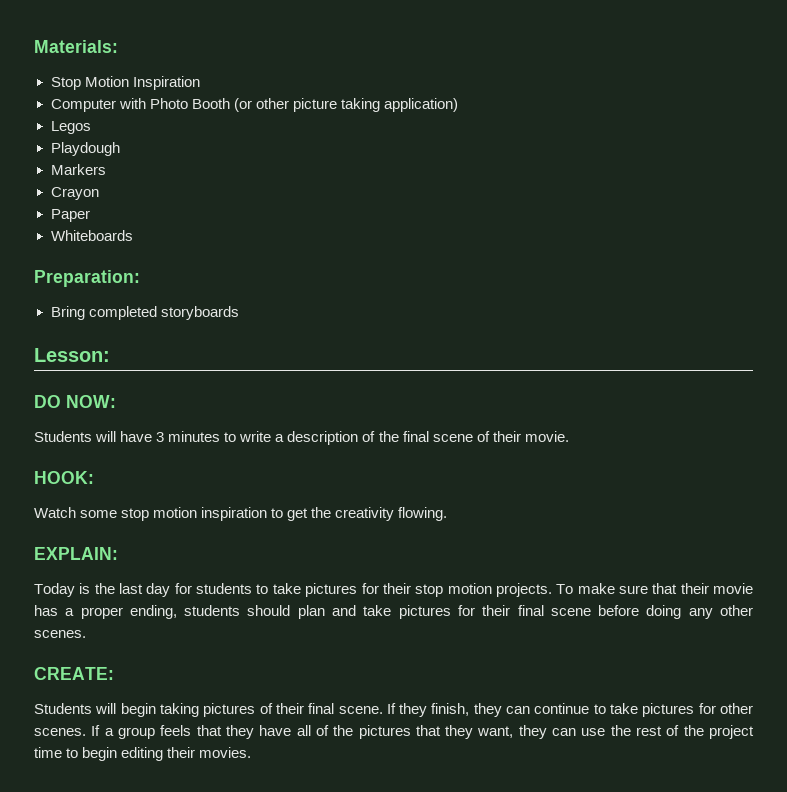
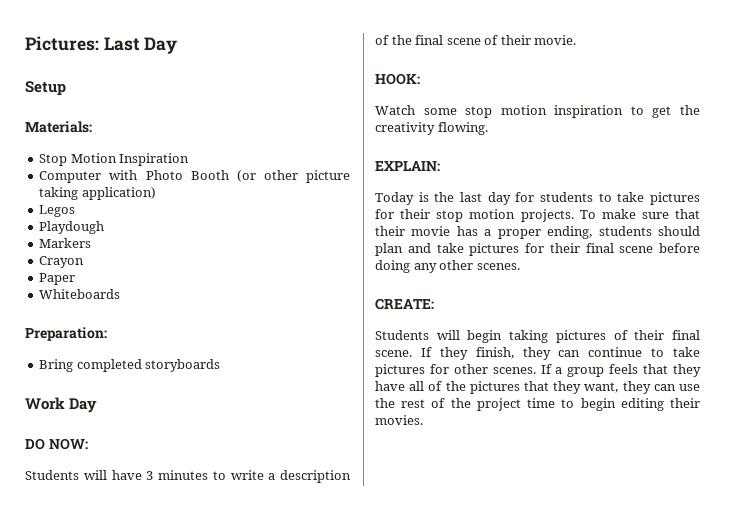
(34, 46) none -> [25,36,178,54] [25,81,66,96] Pictures: Last Day // Setup //
[34,348,110,362] Lesson: -> [25,397,98,413] Work Day

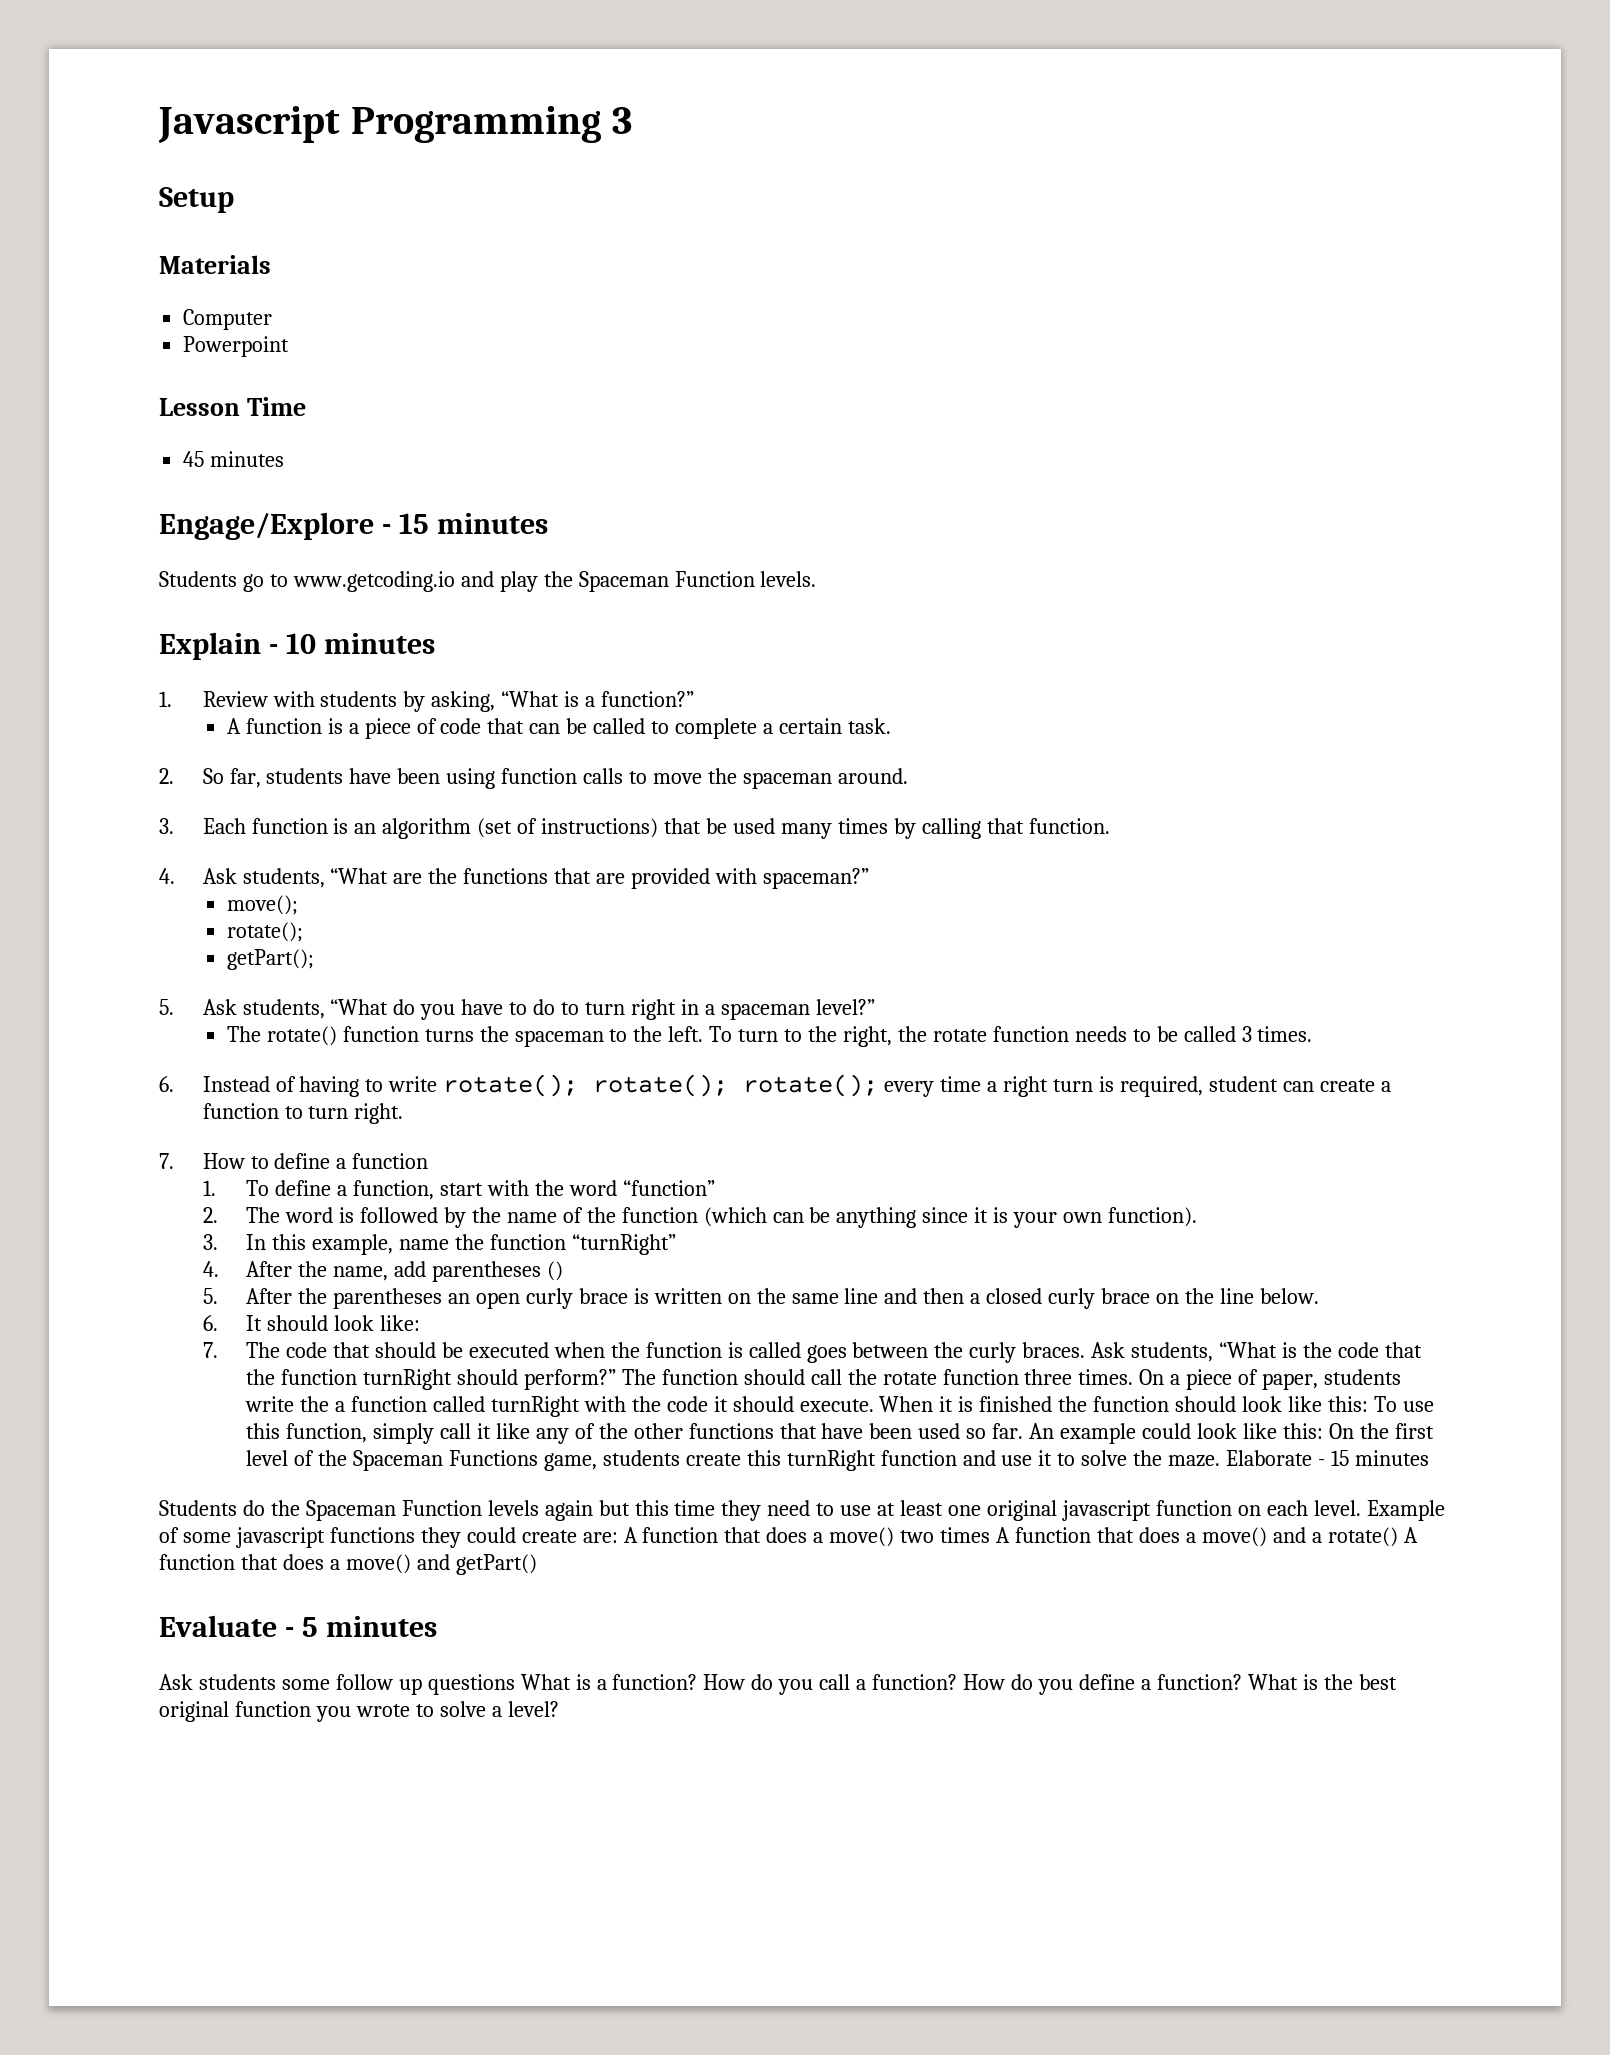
[25,36,178,54] [25,81,66,96] [25,121,92,133] [39,153,190,166] [39,170,350,183] [39,187,156,200] [39,205,76,217] [39,221,105,234] [39,238,92,248] [39,256,85,268] [39,273,76,285] [39,289,121,299] [25,327,107,341] [39,359,221,372] [25,397,98,413] [25,438,88,450] [25,470,351,483] [375,35,577,45] [375,73,420,85] [375,105,700,118] [375,122,488,135] [375,161,440,171] [375,192,700,205] [375,209,700,222] [375,226,700,239] [375,243,700,256] [375,260,520,273] [375,298,434,310] [375,330,700,343] [375,347,700,360] [375,364,701,377] [375,381,700,394] [375,398,700,411] [375,415,423,425] Pictures: Last Day // Setup // Materials: // Stop Motion Inspiration // Computer with Photo Booth (or other picture taking application) // Legos // Playdough // Markers // Crayon // Paper // Whiteboards // Preparation: // Bring completed storyboards // Work Day // DO NOW: // Students will have 3 minutes to write a description of the final scene of their movie. // HOOK: // Watch some stop motion inspiration to get the creativity flowing. // EXPLAIN: // Today is the last day for students to take pictures for their stop motion projects. To make sure that their movie has a proper ending, students should plan and take pictures for their final scene before doing any other scenes. // CREATE: // Students will begin taking pictures of their final scene. If they finish, they can continue to take pictures for other scenes. If a group feels that they have all of the pictures that they want, they can use the rest of the project time to begin editing their movies. -> [158,106,632,143] [159,187,234,213] [159,255,271,274] [183,309,273,330] [183,336,290,357] [159,397,306,416] [183,451,285,467] [159,512,548,540] [159,571,817,592] [159,632,435,660] [159,691,695,712] [226,718,891,739] [159,768,908,789] [159,818,1110,839] [159,868,869,889] [226,895,298,915] [226,922,303,942] [226,949,314,970] [159,999,875,1020] [226,1026,1313,1047] [159,1074,1391,1097] [202,1103,404,1124] [159,1153,429,1169] [202,1180,715,1200] [202,1207,1198,1228] [202,1234,676,1255] [202,1261,563,1282] [202,1288,1319,1309] [202,1315,421,1331] [202,1342,1422,1363] [246,1369,1402,1390] [245,1396,1434,1417] [246,1423,1434,1444] [246,1450,1429,1471] [159,1500,1445,1521] [159,1527,1418,1548] [159,1554,537,1575] [159,1615,437,1637] [159,1674,1397,1695] [159,1701,559,1722] Javascript Programming 3 // Setup // Materials // Computer // Powerpoint // Lesson Time // 45 minutes // Engage/Explore - 15 minutes // Students go to www.getcoding.io and play the Spaceman Function levels. // Explain - 10 minutes // 1. Review with students by asking, “What is a function?” // A function is a piece of code that can be called to complete a certain task. // 2. So far, students have been using function calls to move the spaceman around. // 3. Each function is an algorithm (set of instructions) that be used many times by calling that function. // 4. Ask students, “What are the functions that are provided with spaceman?” // move(); // rotate(); // getPart(); // 5. Ask students, “What do you have to do to turn right in a spaceman level?” // The rotate() function turns the spaceman to the left. To turn to the right, the rotate function needs to be called 3 times. // 6. Instead of having to write rotate(); rotate(); rotate(); every time a right turn is required, student can create a function to turn right. // 7. How to define a function // 1. To define a function, start with the word “function” // 2. The word is followed by the name of the function (which can be anything since it is your own function). // 3. In this example, name the function “turnRight” // 4. After the name, add parentheses () // 5. After the parentheses an open curly brace is written on the same line and then a closed curly brace on the line below. // 6. It should look like: // 7. The code that should be executed when the function is called goes between the curly braces. Ask students, “What is the code that the function turnRight should perform?” The function should call the rotate function three times. On a piece of paper, students write the a function called turnRight with the code it should execute. When it is finished the function should look like this: To use this function, simply call it like any of the other functions that have been used so far. An example could look like this: On the first level of the Spaceman Functions game, students create this turnRight function and use it to solve the maze. Elaborate - 15 minutes // Students do the Spaceman Function levels again but this time they need to use at least one original javascript function on each level. Example of some javascript functions they could create are: A function that does a move() two times A function that does a move() and a rotate() A function that does a move() and getPart() // Evaluate - 5 minutes // Ask students some follow up questions What is a function? How do you call a function? How do you define a function? What is the best original function you wrote to solve a level?

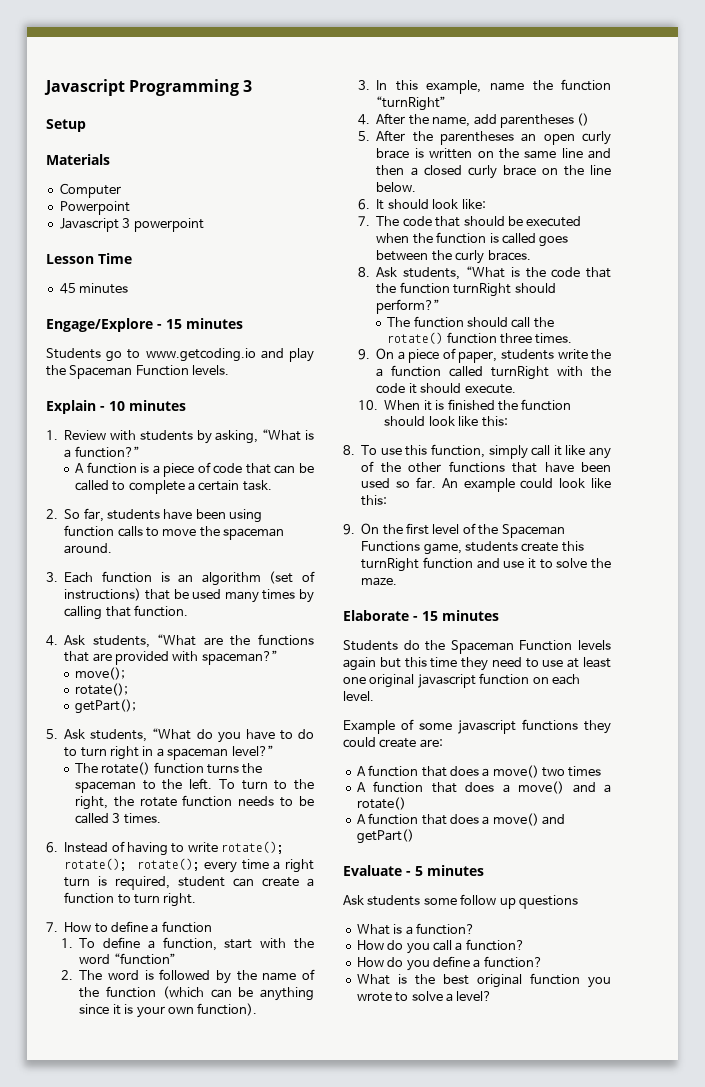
(290, 346) none -> [59,218,204,232] // Javascript 3 powerpoint
(1086, 1350) none -> [358,267,371,277] // 8.
(616, 1379) none -> (441, 306) //
[882,1372,937,1385] rotate -> [387,332,444,344] rotate()
(1134, 1377) none -> [358,349,371,360] // 9.
(874, 1405) none -> [358,400,379,410] // 10.
(1368, 1404) none -> [343,445,355,455] // 8.
(1323, 1431) none -> [343,524,355,535] // 9.
(1221, 1461) none -> (398, 581) //
(1361, 1508) none -> (374, 696) //
(618, 1537) none -> (443, 743) //
(991, 1535) none -> (602, 771) //
(1398, 1537) none -> (406, 803) //
(515, 1684) none -> (578, 902) //
(698, 1682) none -> (475, 929) //
(958, 1682) none -> (525, 945) //
(1242, 1682) none -> (543, 962) //

